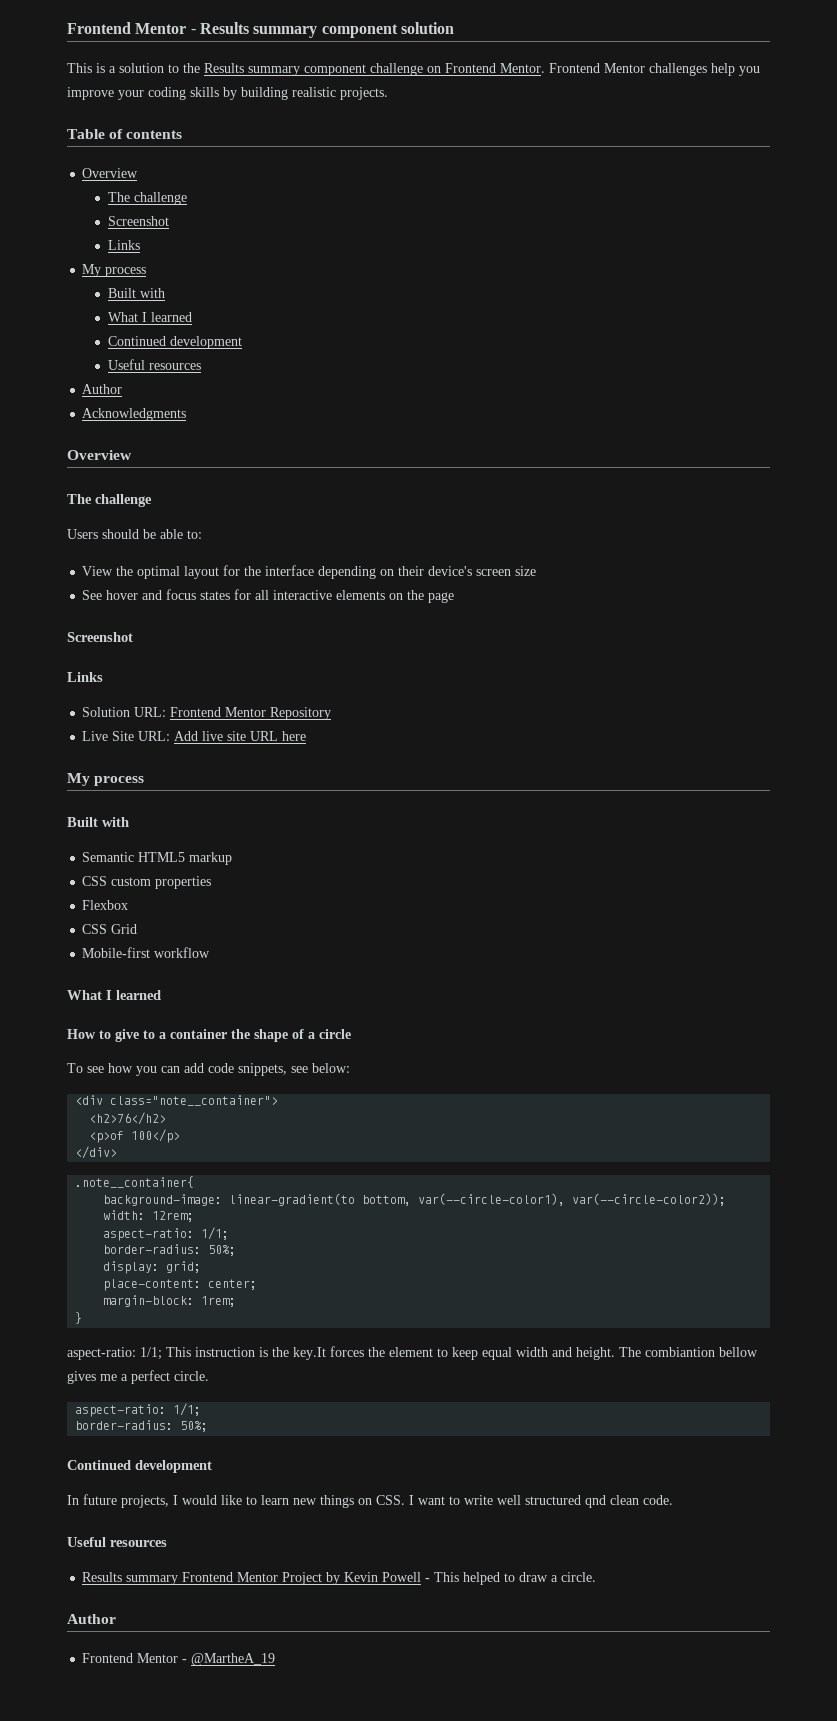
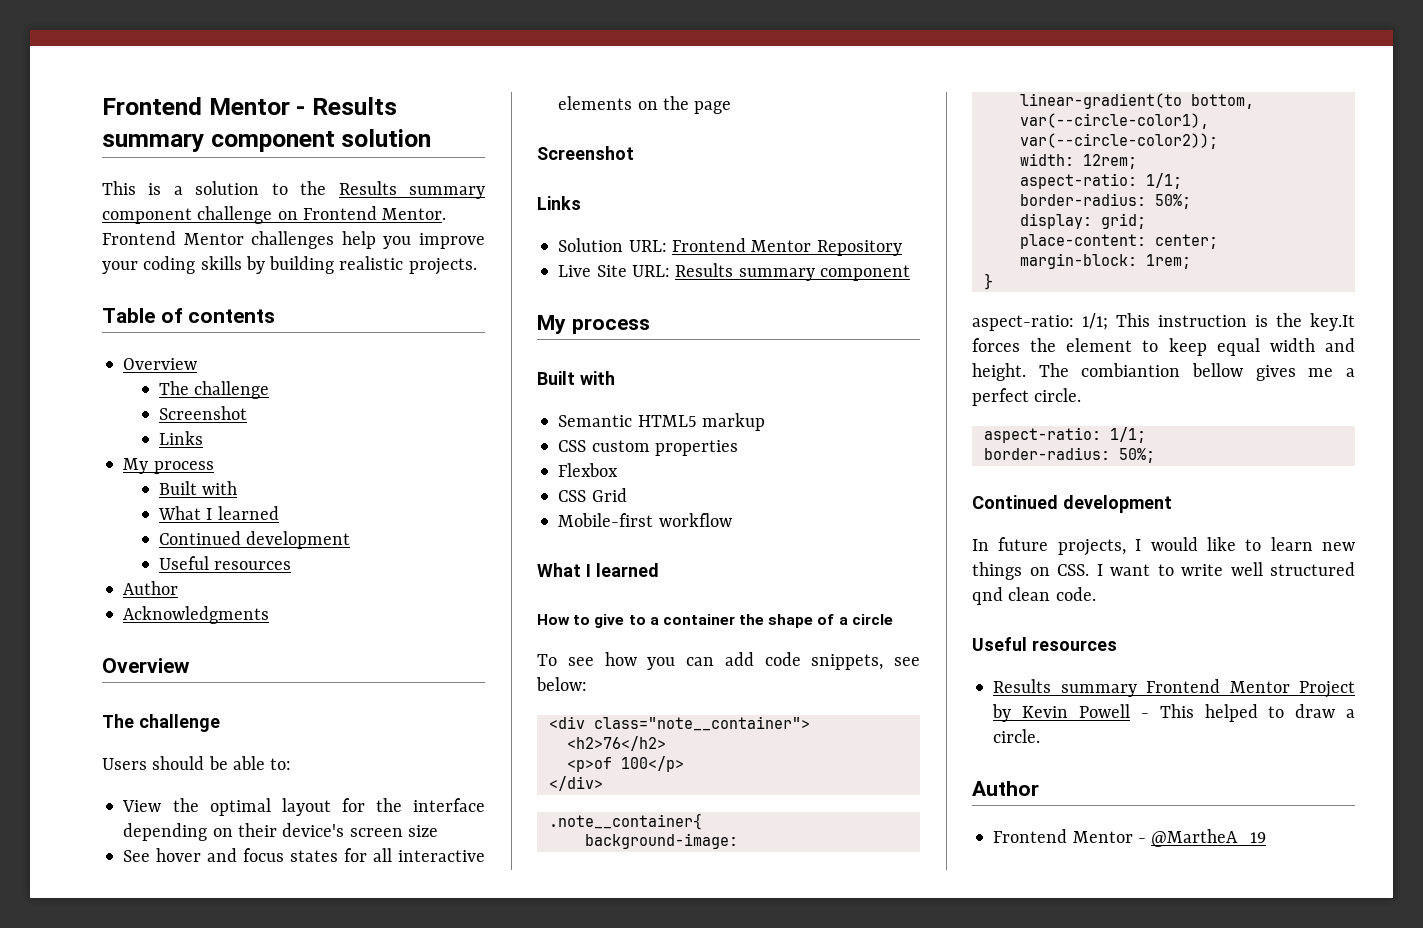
[174,731,307,741] Add live site URL here -> [675,263,910,281] Results summary component

